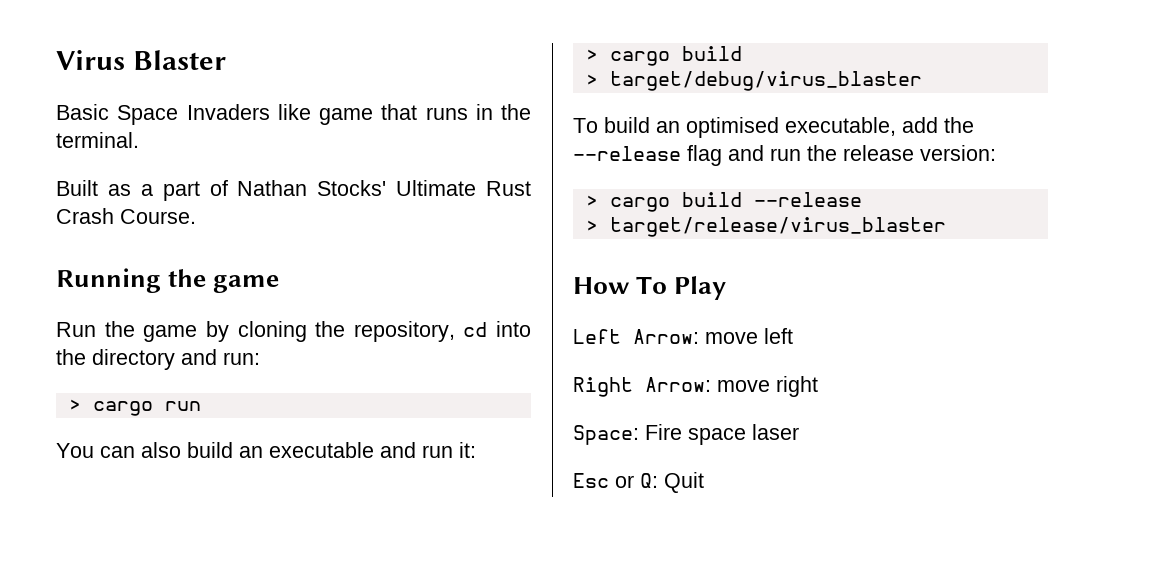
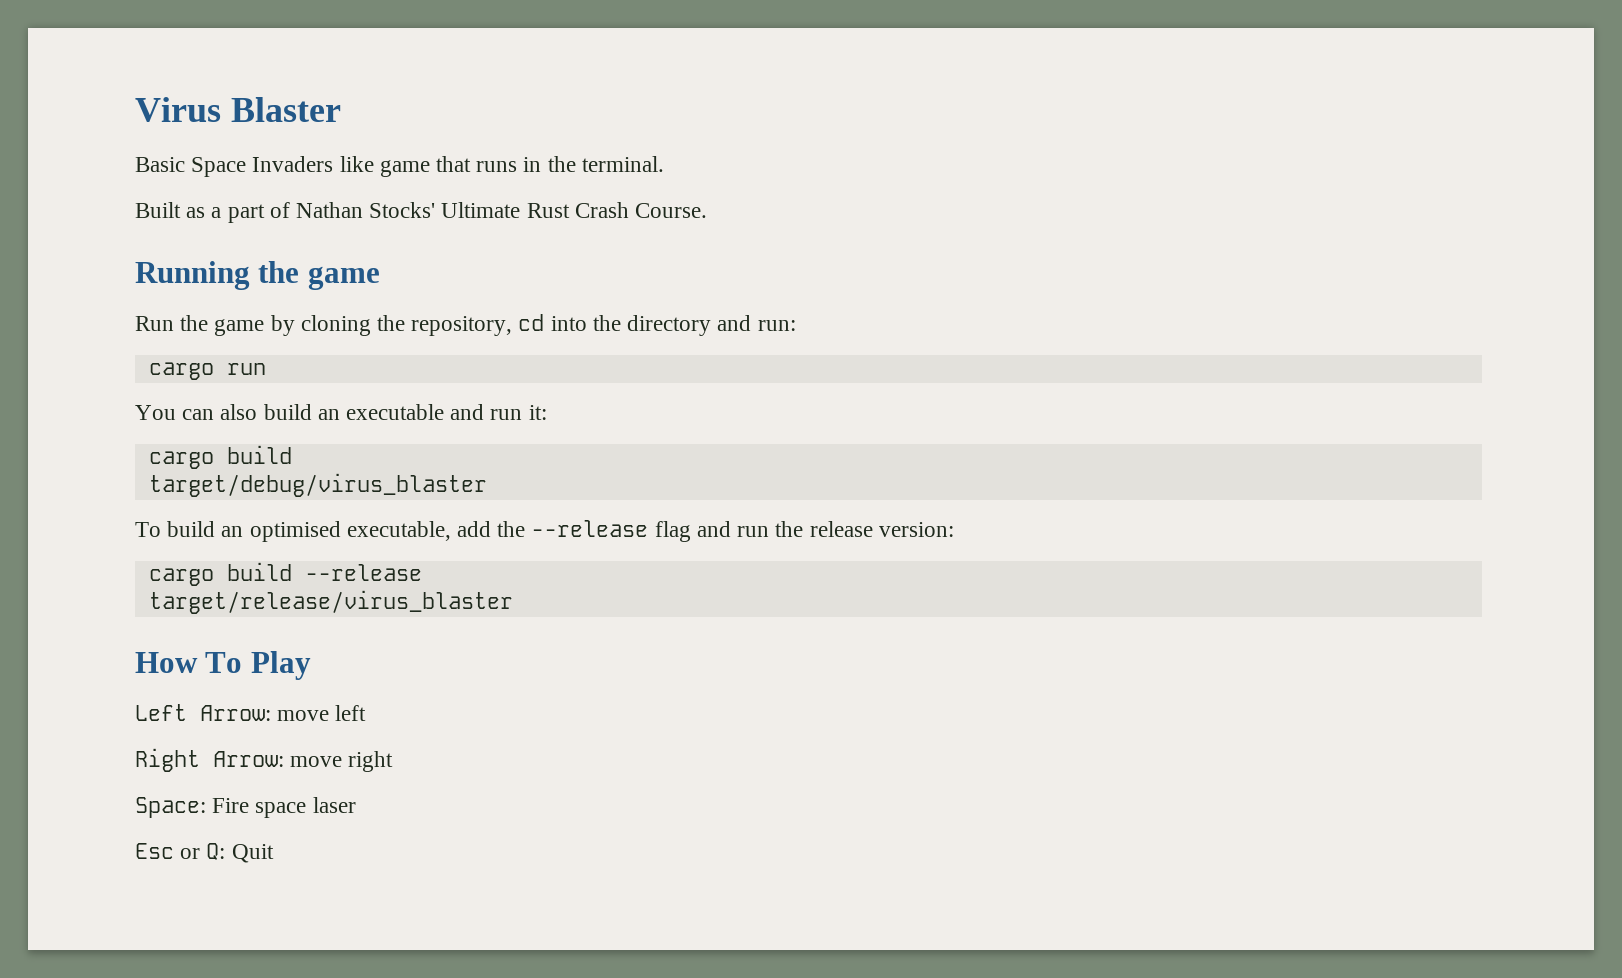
[68,399,81,411] > -> (796, 325) none
[585,49,598,61] > -> (547, 412) none
[585,74,598,86] > -> (292, 454) none
[585,195,598,207] > -> (954, 529) none
[585,220,598,232] > -> (422, 572) none

